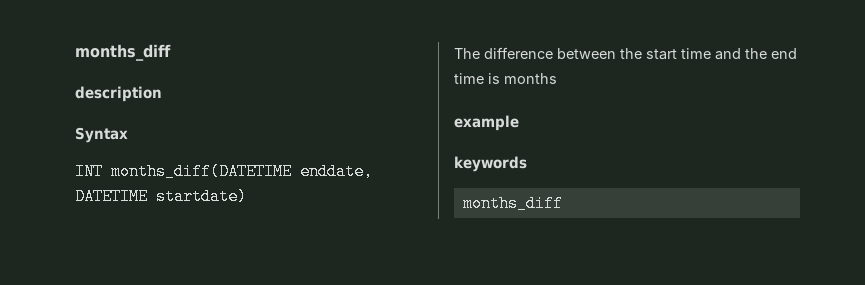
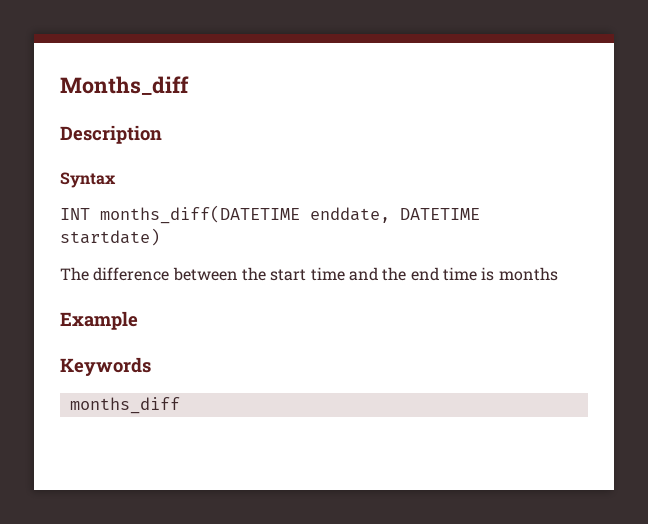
[75,44,171,61] [75,86,162,102] months_diff // description -> [60,76,189,95] [60,125,162,144] Months_diff // Description
[454,115,519,131] [454,156,527,172] example // keywords -> [60,311,138,330] [60,357,151,376] Example // Keywords

